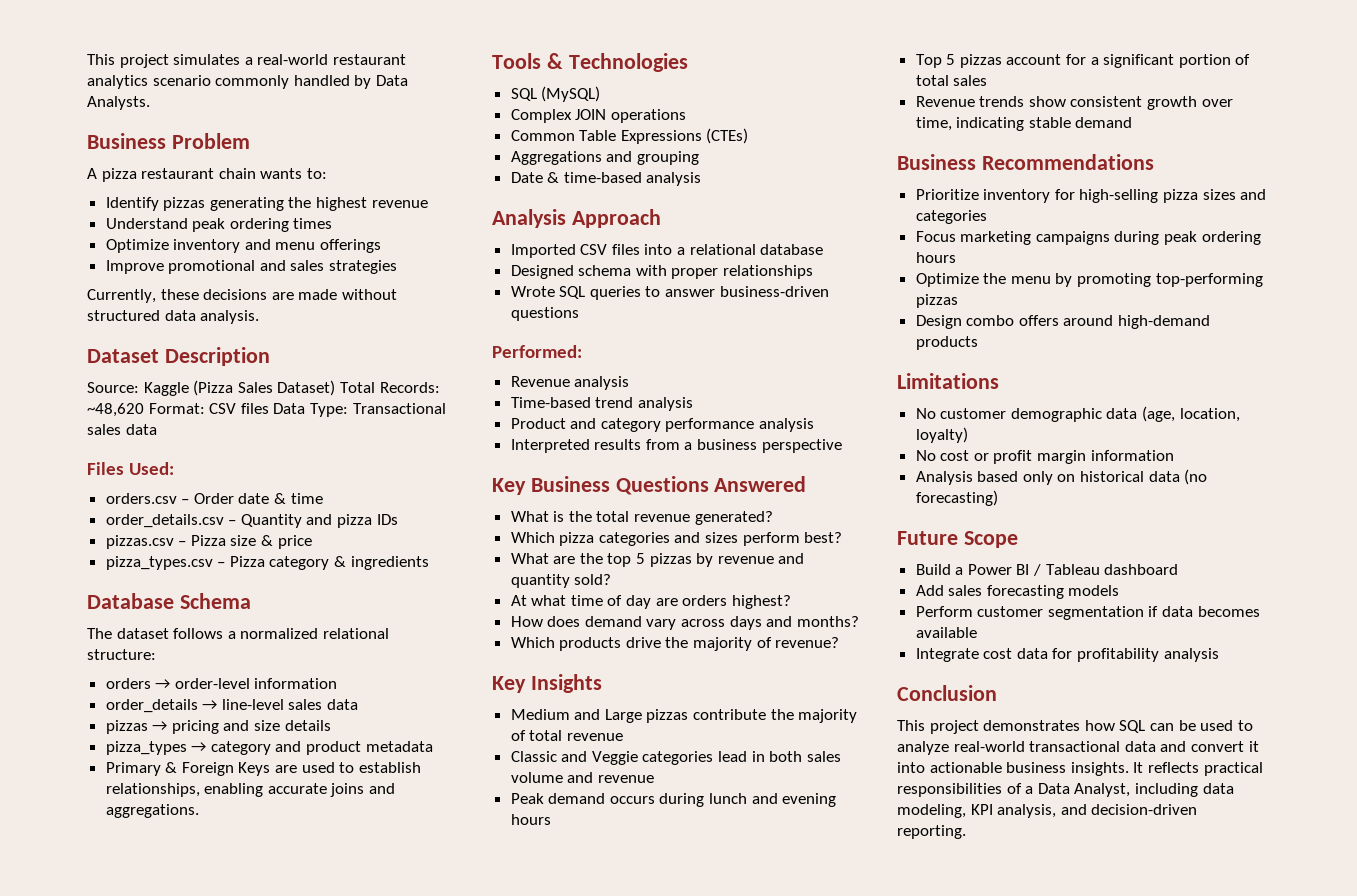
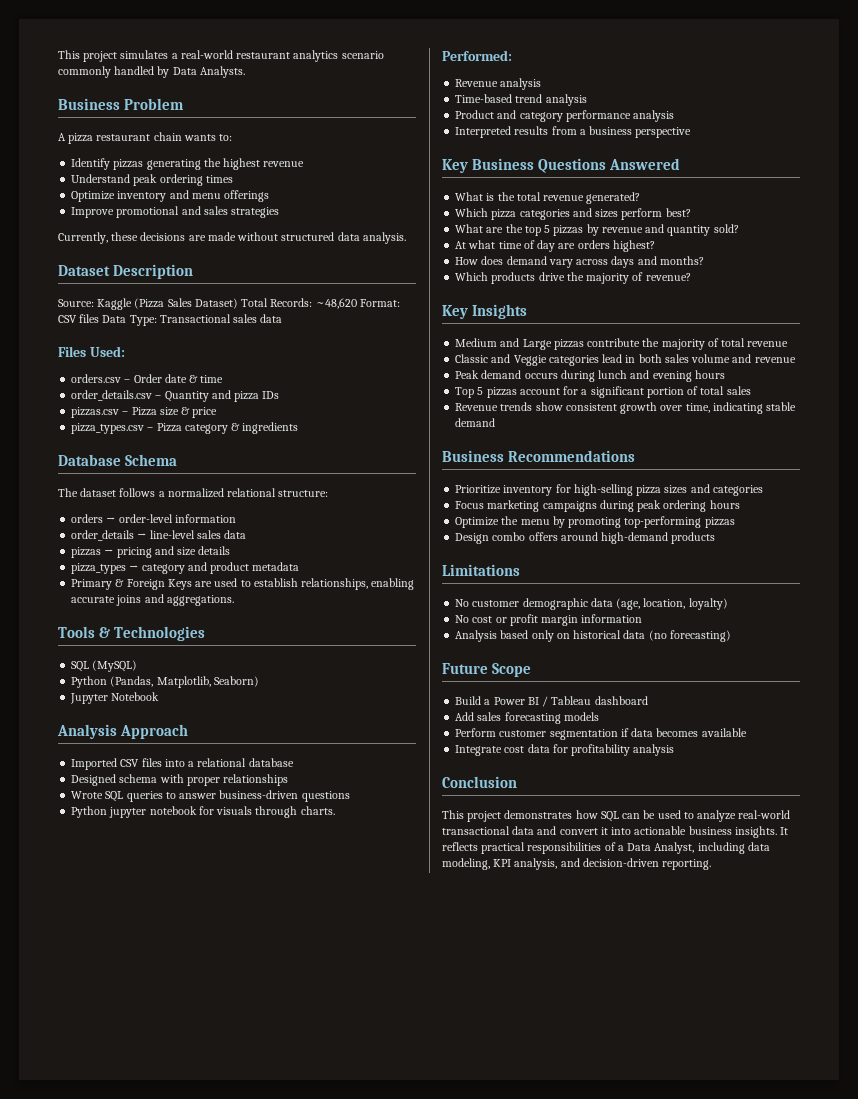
[510,109,686,123] [510,128,749,144] [510,151,699,165] [510,172,702,186] Complex JOIN operations // Common Table Expressions (CTEs) // Aggregations and grouping // Date & time-based analysis -> [71,676,259,688] [70,692,160,704] Python (Pandas, Matplotlib, Seaborn) // Jupyter Notebook
(579, 314) none -> [71,806,335,818] // Python jupyter notebook for visuals through charts.

